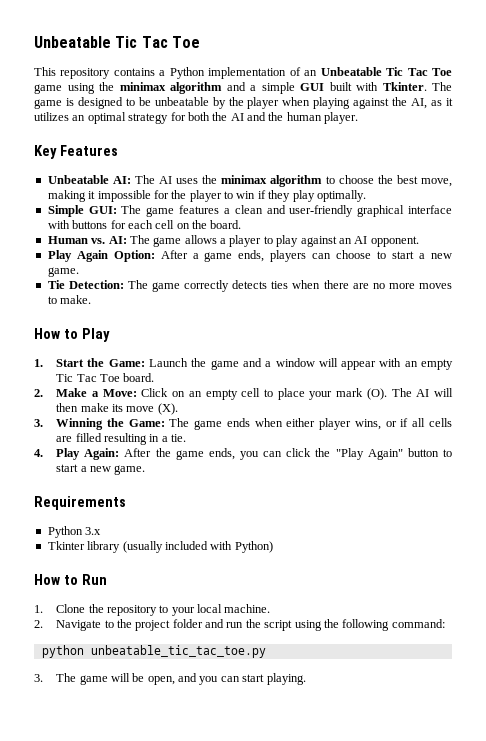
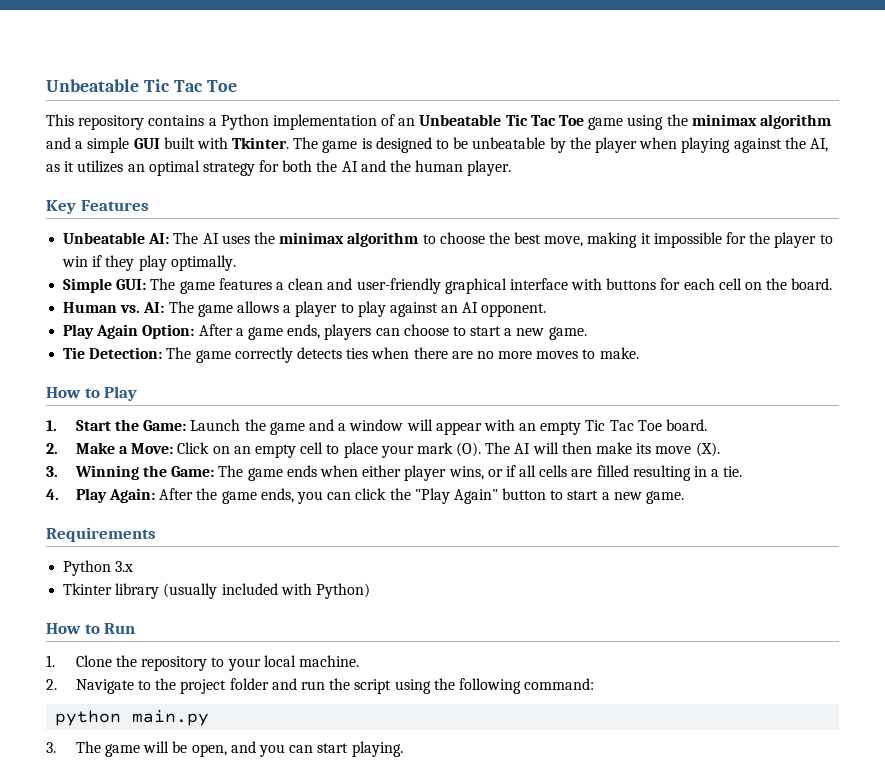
[90,645,266,658] unbeatable_tic_tac_toe.py -> [132,710,210,726] main.py

